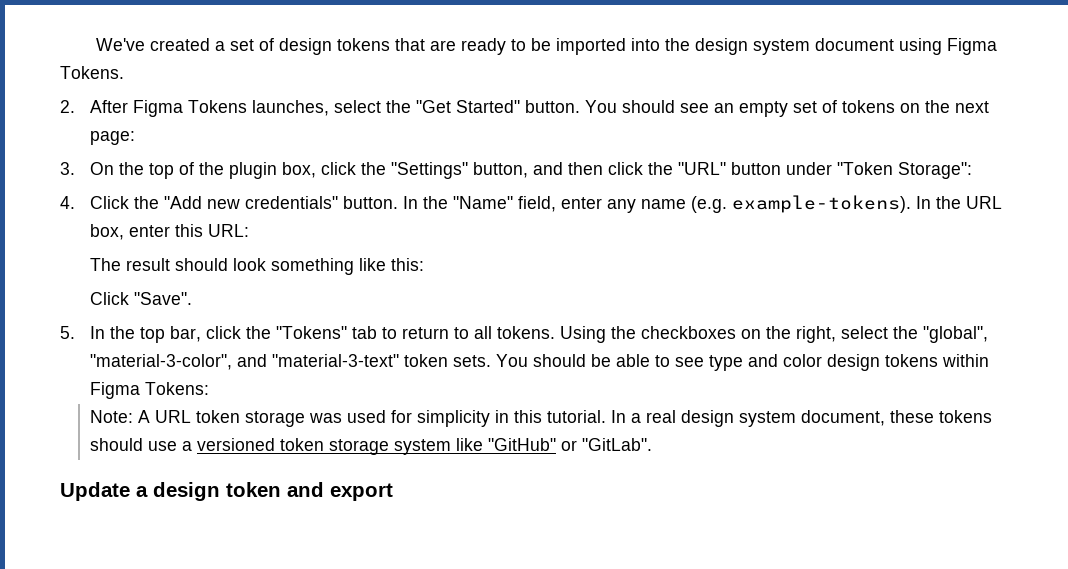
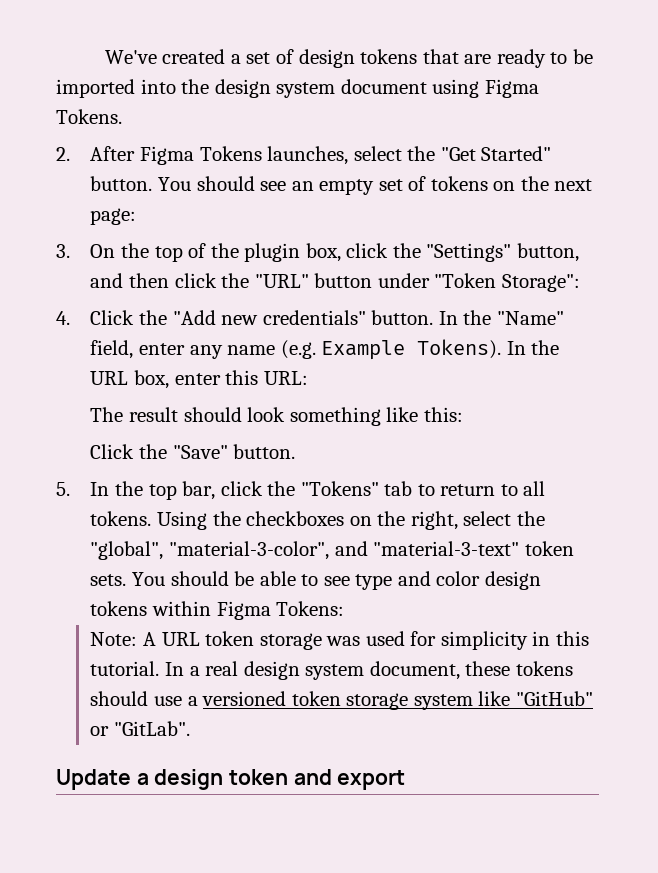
[731,195,911,213] example-tokens). -> [321,339,502,360] Example Tokens).
[133,292,192,305] "Save". -> [139,444,296,459] the "Save" button.

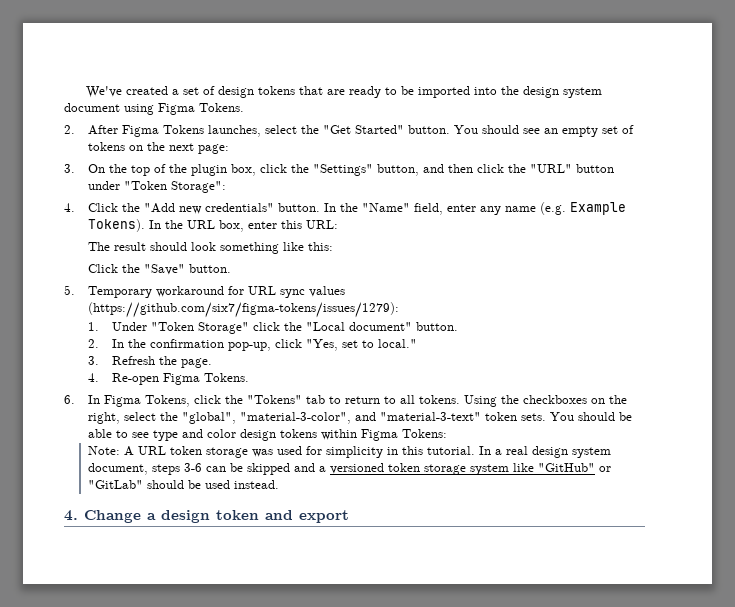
[90,481,216,500] In the top bar, -> [87,286,345,298] [87,302,399,318] [87,322,458,334] [87,339,417,351] [87,356,212,368] [87,373,249,385] [64,395,190,407] Temporary workaround for URL sync values (https://github.com/six7/figma-tokens/issues/1279): // 1. Under "Token Storage" click the "Local document" button. // 2. In the confirmation pop-up, click "Yes, set to local." // 3. Refresh the page. // 4. Re-open Figma Tokens. // 6. In Figma Tokens,
[465,661,573,676] [90,691,183,706] these tokens should use -> [151,463,315,475] steps 3-6 can be skipped and
[114,721,191,736] [56,769,131,790] "GitLab". // Update -> [87,480,279,489] [64,510,141,523] "GitLab" should be used instead. // 4. Change

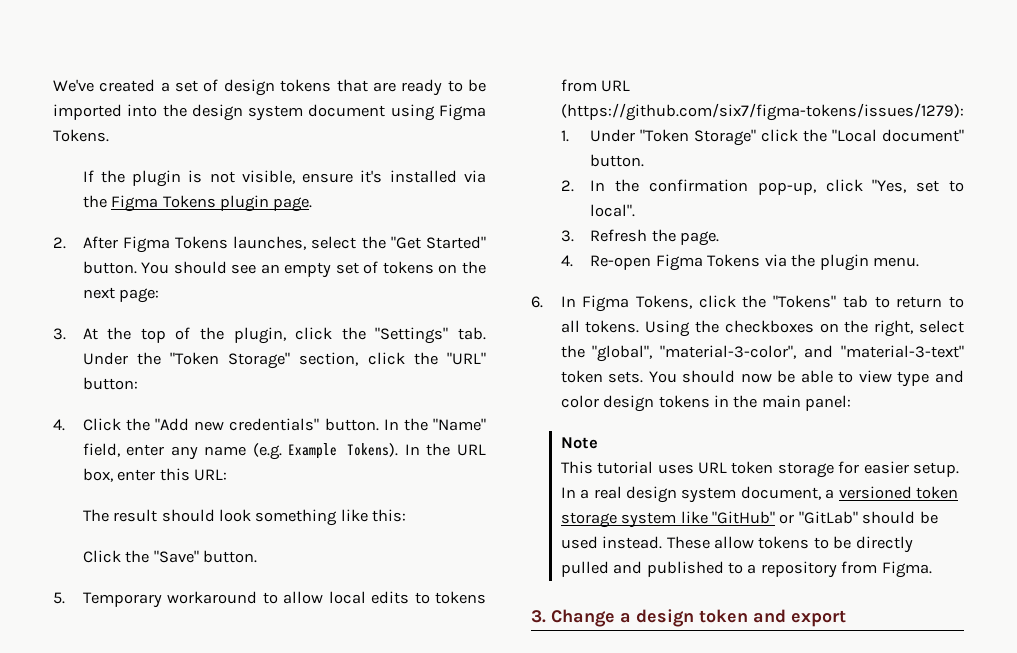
(244, 107) none -> [82,170,487,187] [82,195,313,212] // If the plugin is not visible, ensure it's installed via the Figma Tokens plugin page.
[87,164,105,173] On -> [82,328,98,340] At
[190,164,256,176] plugin box, -> [233,327,286,344] plugin,
[376,164,614,176] [87,181,226,193] button, and then click the "URL" button under "Token Storage": -> [458,327,487,340] [82,352,487,369] [82,377,138,390] tab. Under the "Token Storage" section, click the "URL" button:
[227,286,345,298] for URL sync values -> [262,591,487,604] [560,79,631,92] to allow local edits to tokens from URL
[377,339,417,348] local." -> [590,204,636,217] local".
[203,373,249,382] Tokens. -> [707,254,920,271] Tokens via the plugin menu.
(615, 416) none -> [740,373,772,383] now
[131,432,149,438] see -> [858,370,892,383] view
[320,429,447,441] [87,446,475,458] within Figma Tokens: // Note: A URL token storage was used for simplicity in this tutorial. -> [714,395,852,411] [560,437,598,449] [560,461,960,478] in the main panel: // Note // This tutorial uses URL token storage for easier setup.
[151,463,315,475] steps 3-6 can be skipped and -> (821, 493) none
[64,510,78,521] // 4. -> [666,536,913,553] [560,561,932,578] [531,610,546,623] These allow tokens to be directly pulled and published to a repository from Figma. // 3.

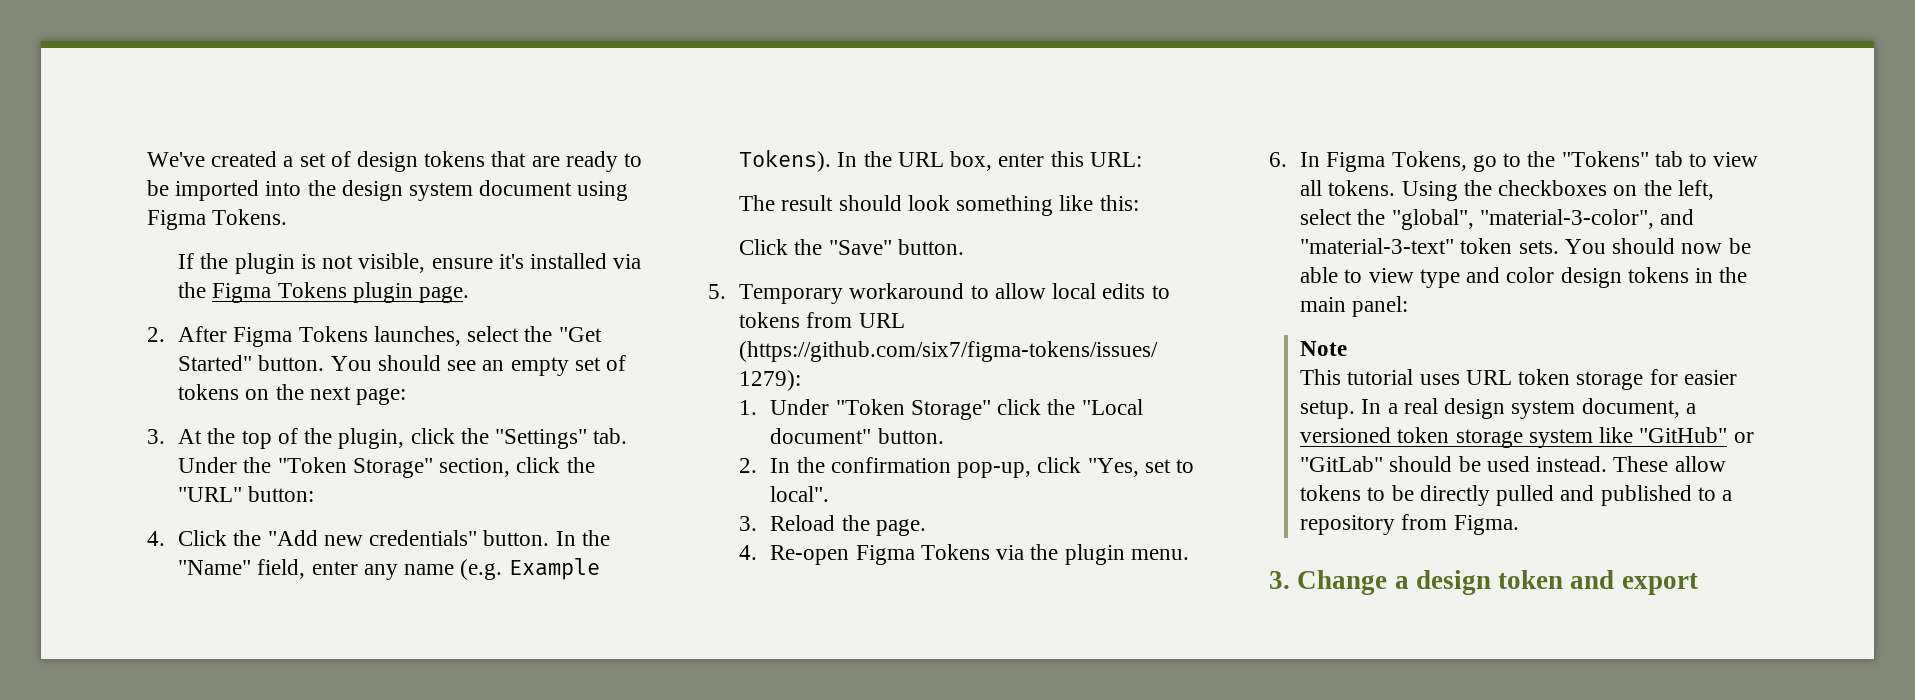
[590,229,648,242] Refresh -> [770,515,836,531] Reload
[698,295,736,308] click -> [1472,153,1522,172] go to
[896,296,964,308] return to -> [1713,152,1759,167] view
[874,320,914,337] right, -> [1677,180,1714,200] left,

